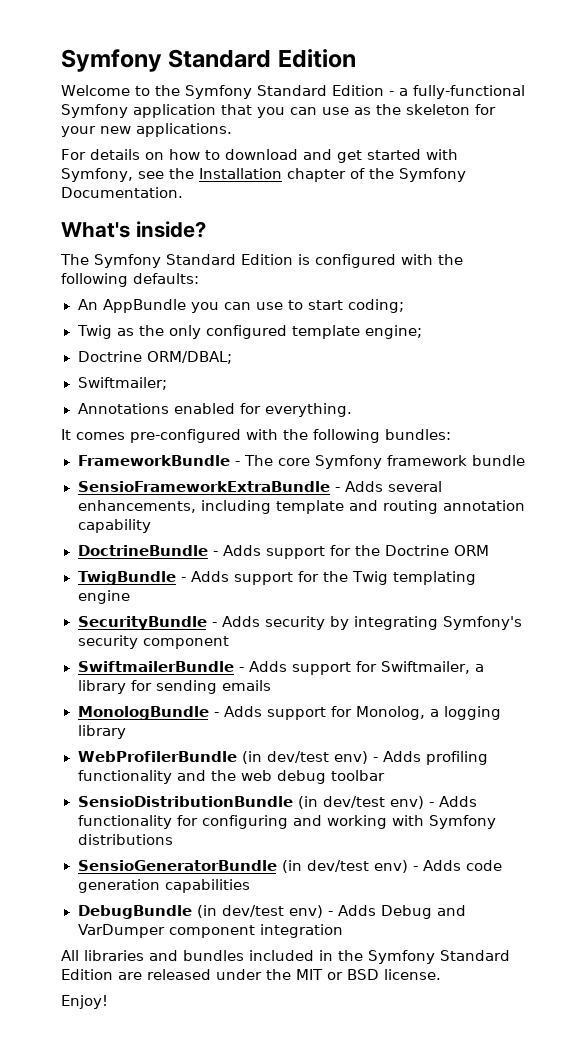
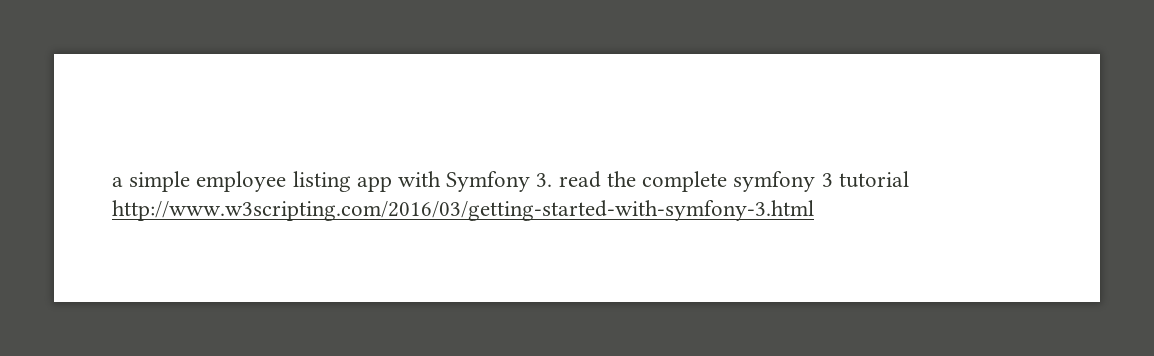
[61,49,356,72] [61,85,525,99] [61,104,496,118] [61,123,232,137] [61,149,458,163] [61,168,466,182] [61,187,183,198] [61,221,206,238] [60,254,463,268] [61,273,199,287] [77,299,404,313] [76,325,423,339] [77,351,232,364] [77,377,167,390] [77,403,352,417] [61,429,451,443] [77,455,526,469] [77,481,443,492] [77,500,525,514] [77,519,151,533] [77,545,489,559] [77,571,477,585] [77,590,130,604] [77,616,522,630] [77,635,229,649] [77,661,484,675] [77,680,271,694] [77,706,501,720] [77,725,126,739] [77,751,488,765] [77,770,385,784] [77,796,477,809] [77,815,496,829] [77,834,173,845] [77,860,502,873] [77,879,250,893] [77,905,466,919] [77,924,344,938] [61,950,510,964] [61,969,441,980] [61,995,108,1009] Symfony Standard Edition // Welcome to the Symfony Standard Edition - a fully-functional Symfony application that you can use as the skeleton for your new applications. // For details on how to download and get started with Symfony, see the Installation chapter of the Symfony Documentation. // What's inside? // The Symfony Standard Edition is configured with the following defaults: // An AppBundle you can use to start coding; // Twig as the only configured template engine; // Doctrine ORM/DBAL; // Swiftmailer; // Annotations enabled for everything. // It comes pre-configured with the following bundles: // FrameworkBundle - The core Symfony framework bundle // SensioFrameworkExtraBundle - Adds several enhancements, including template and routing annotation capability // DoctrineBundle - Adds support for the Doctrine ORM // TwigBundle - Adds support for the Twig templating engine // SecurityBundle - Adds security by integrating Symfony's security component // SwiftmailerBundle - Adds support for Swiftmailer, a library for sending emails // MonologBundle - Adds support for Monolog, a logging library // WebProfilerBundle (in dev/test env) - Adds profiling functionality and the web debug toolbar // SensioDistributionBundle (in dev/test env) - Adds functionality for configuring and working with Symfony distributions // SensioGeneratorBundle (in dev/test env) - Adds code generation capabilities // DebugBundle (in dev/test env) - Adds Debug and VarDumper component integration // All libraries and bundles included in the Symfony Standard Edition are released under the MIT or BSD license. // Enjoy! -> [112,171,909,192] [112,200,814,221] a simple employee listing app with Symfony 3. read the complete symfony 3 tutorial http://www.w3scripting.com/2016/03/getting-started-with-symfony-3.html

